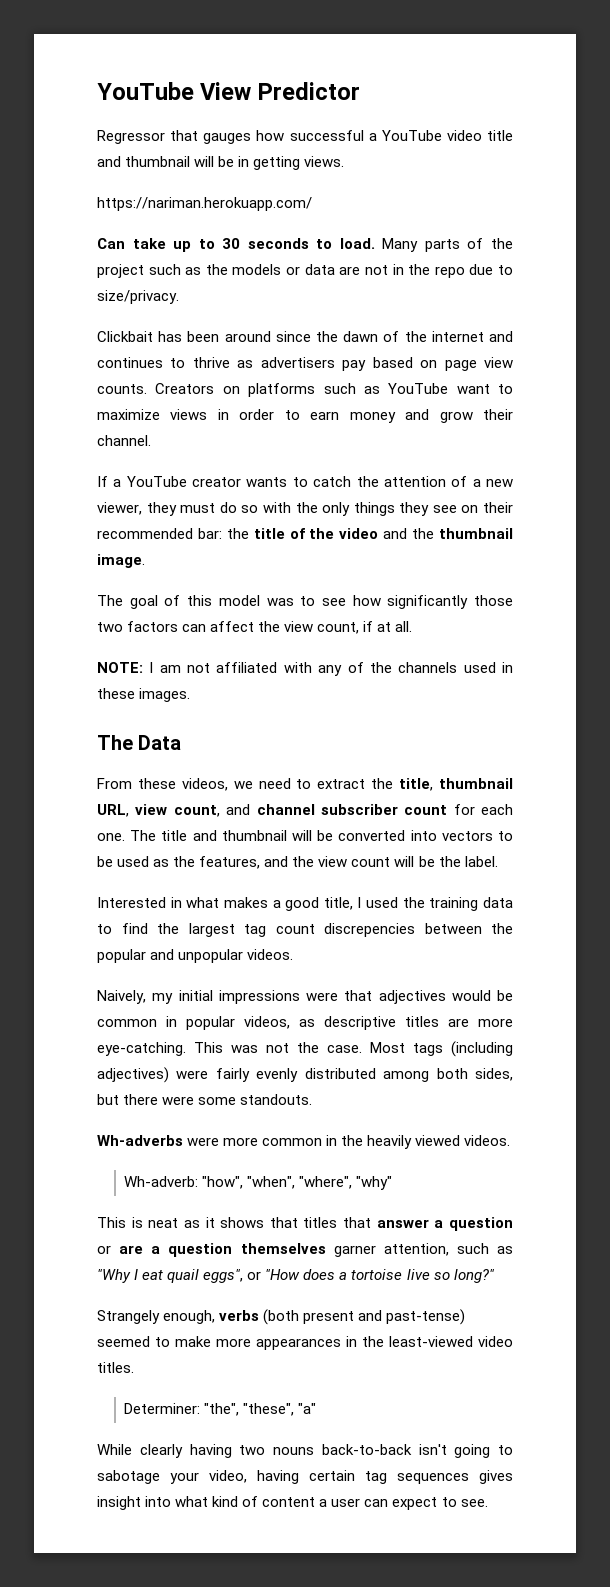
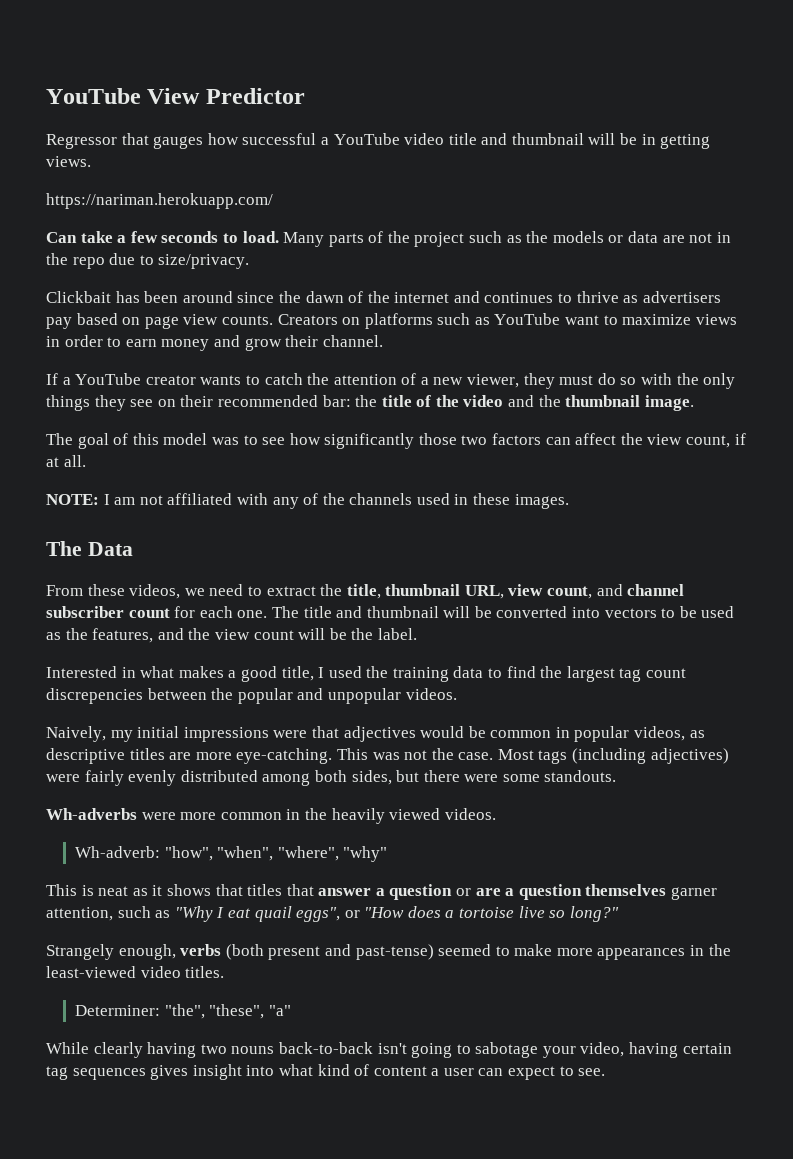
[173,238,241,252] up to 30 -> [117,231,158,243] a few

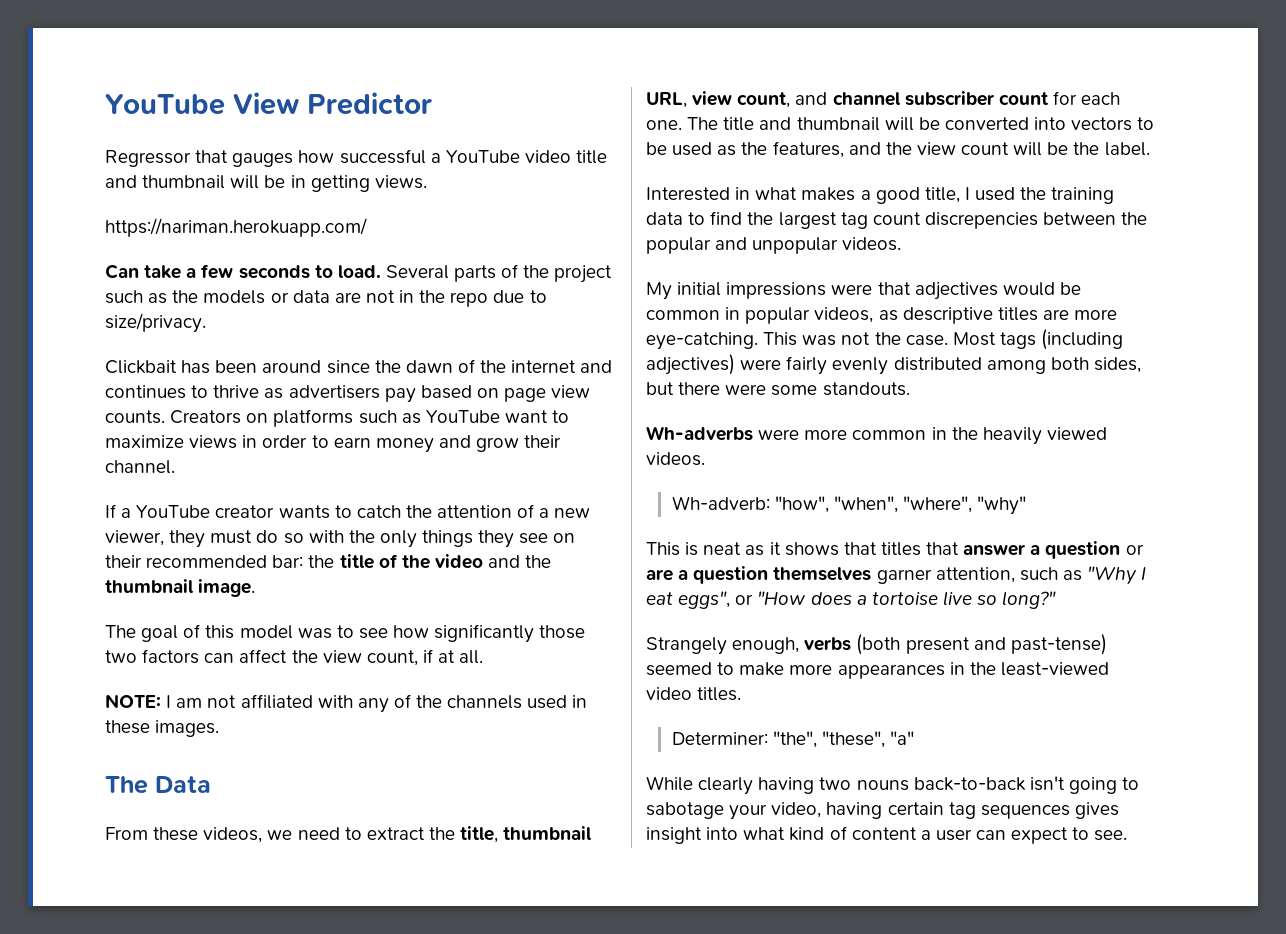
[283,232,325,247] Many -> [385,265,449,279] Several
[46,726,133,742] Naively, my -> [646,282,672,300] My
[254,906,292,922] quail -> (673, 598) none

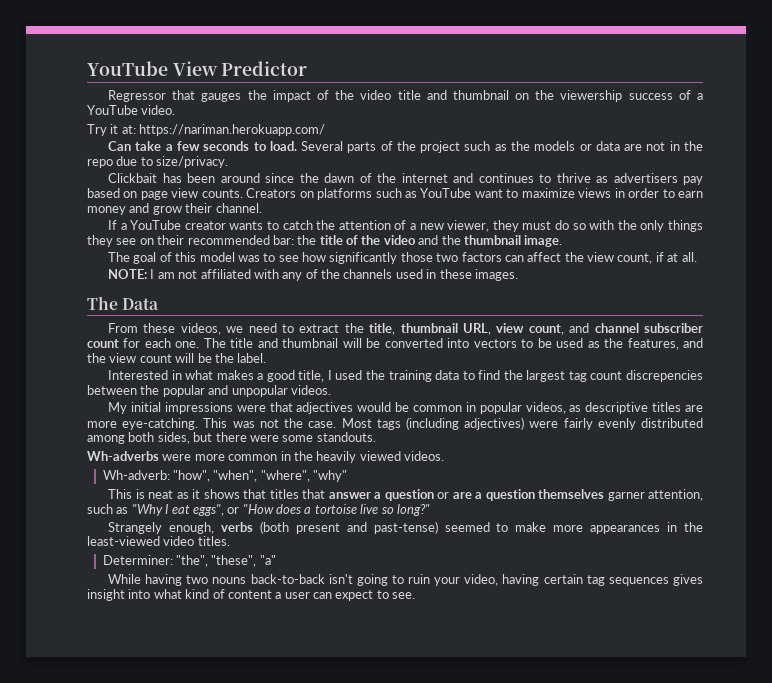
[298,149,608,164] [105,175,427,192] how successful a YouTube video title and thumbnail will be in getting views. // -> [247,90,703,102] [87,105,176,115] [87,124,136,136] the impact of the video title and thumbnail on the viewership success of a YouTube video. // Try it at:
[698,777,754,795] clearly -> (142, 579) none
[646,802,724,819] sabotage -> [408,574,431,584] ruin

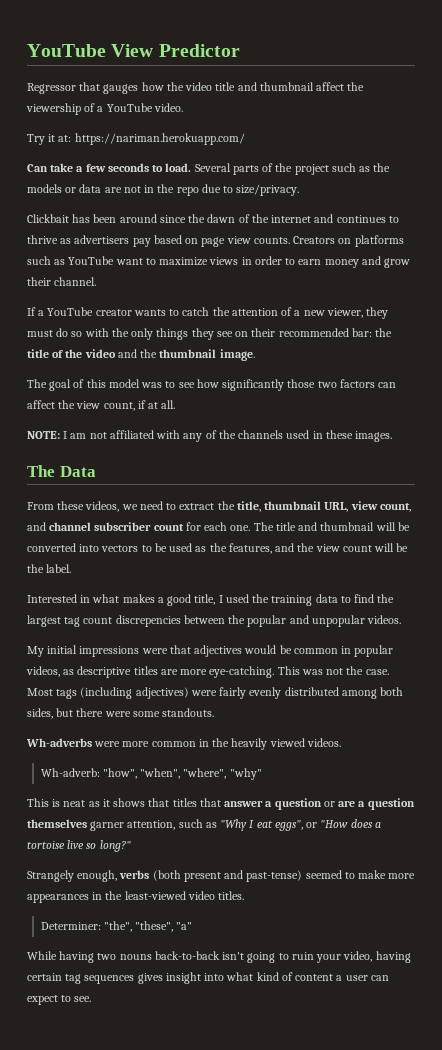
[247,90,329,102] the impact of -> [141,82,164,91] how
[515,93,530,100] on -> [316,82,345,91] affect
[628,93,673,100] success -> (81, 109) none

